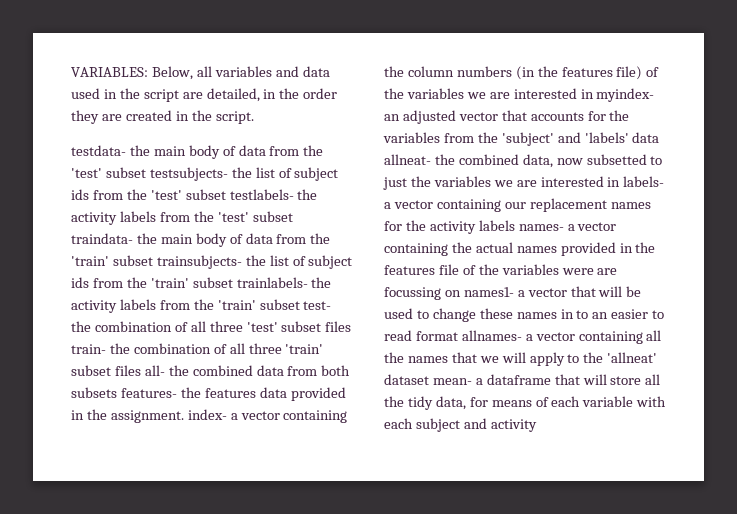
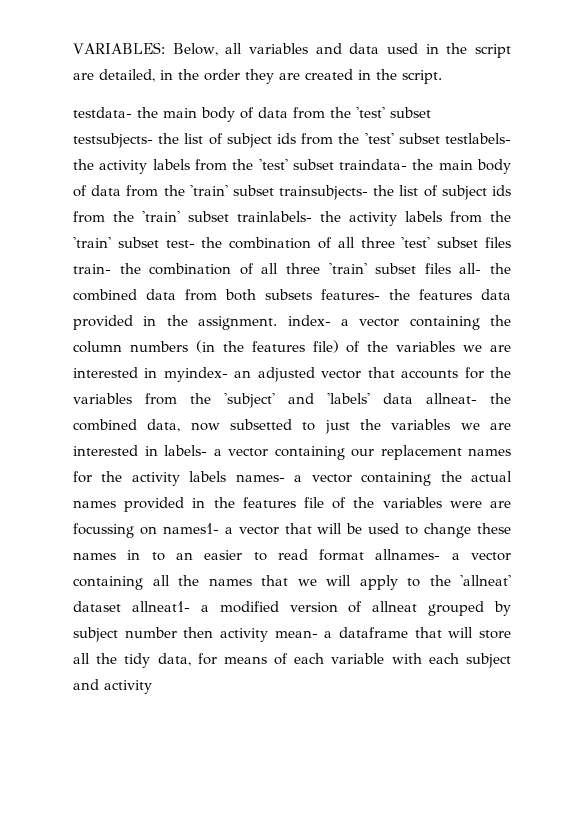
(429, 379) none -> [131,601,511,616] [73,627,268,642] allneat1- a modified version of allneat grouped by subject number then activity

